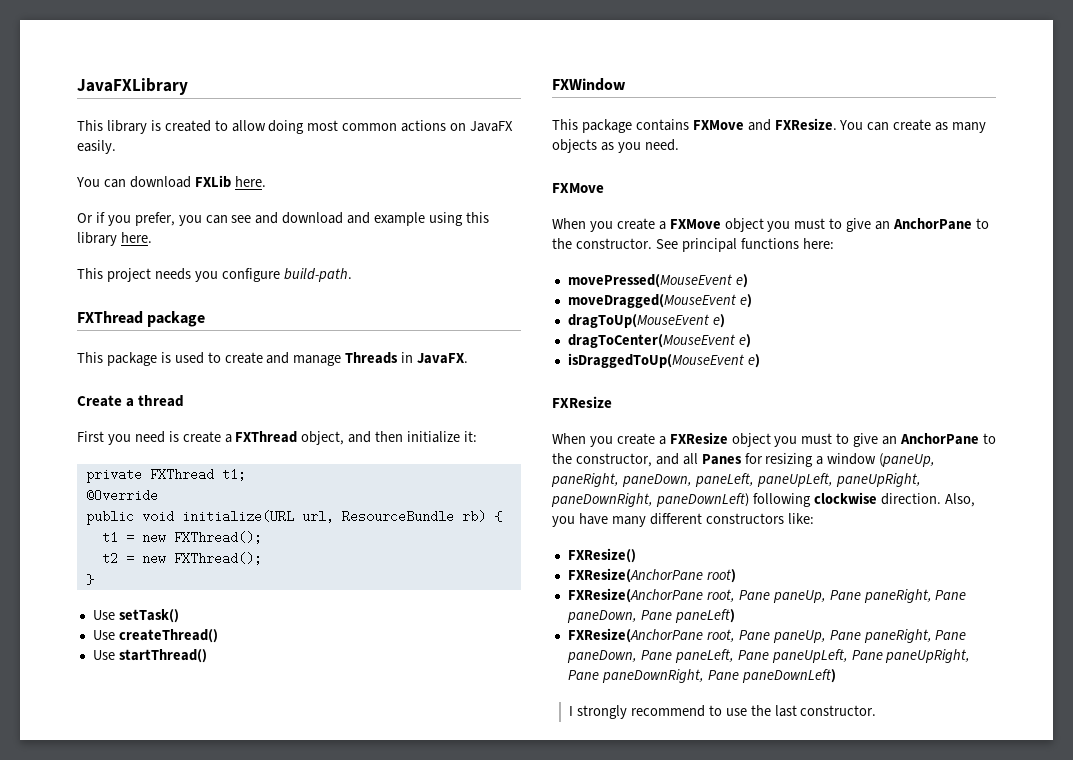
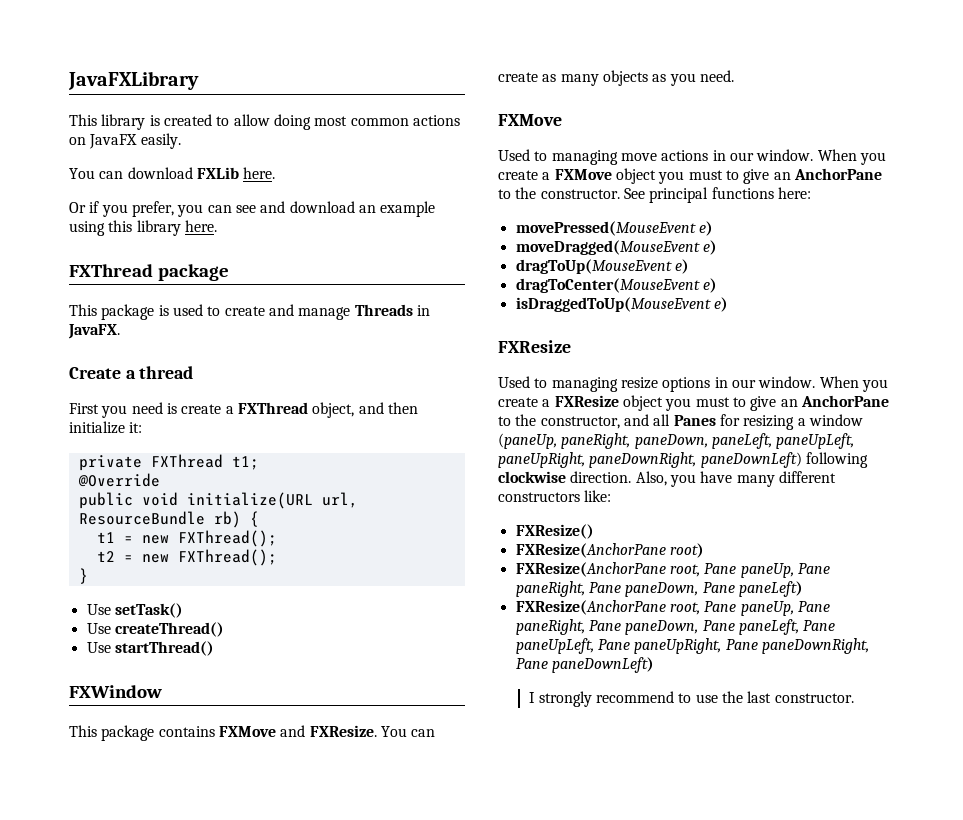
[347,212,371,224] and -> [358,205,376,213] an
[77,268,352,282] // This project needs you configure build-path. -> (217, 226) none
(604, 188) none -> [498,149,814,165] Used to managing move actions in our window.
(612, 402) none -> [498,376,816,392] Used to managing resize options in our window.

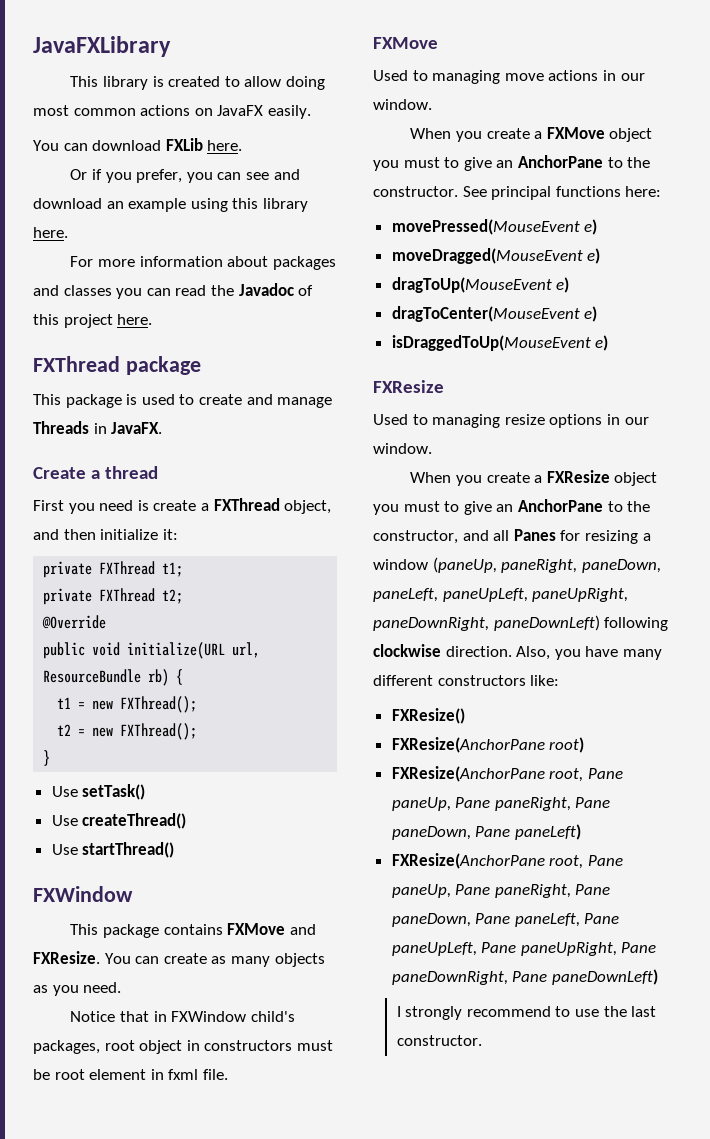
(217, 226) none -> [70,256,336,270] [33,283,314,299] [33,314,153,328] // For more information about packages and classes you can read the Javadoc of this project here.
(259, 463) none -> [43,588,184,605] // private FXThread t2;
(734, 76) none -> [70,1011,295,1022] [33,1040,333,1054] [33,1069,228,1080] // Notice that in FXWindow child's packages, root object in constructors must be root element in fxml file.
(814, 155) none -> (432, 104) //
(816, 382) none -> (432, 448) //

